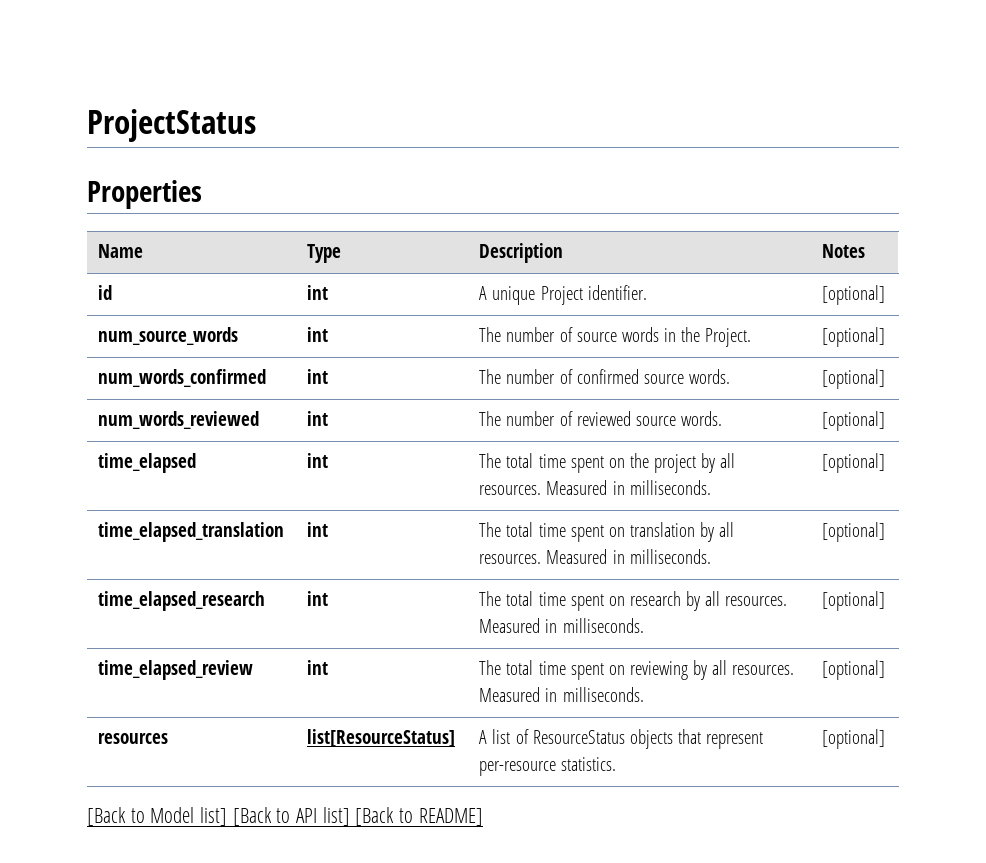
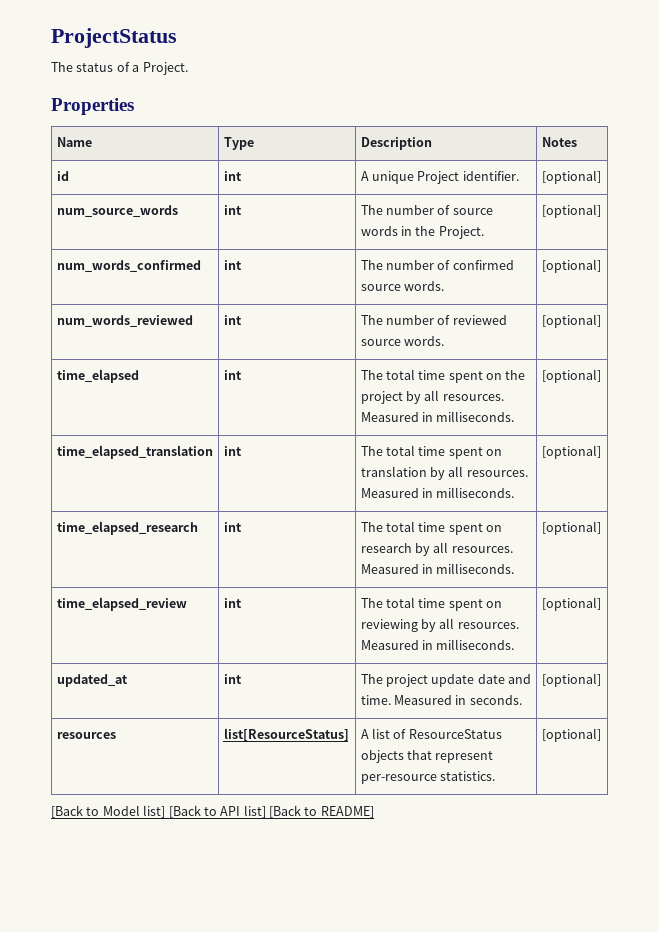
(256, 125) none -> [51,62,188,75] // The status of a Project.
(886, 670) none -> [56,674,128,687] [223,674,242,684] [360,674,531,687] [360,695,522,705] [541,673,601,687] // updated_at | int | The project update date and time. Measured in seconds. | [optional]

